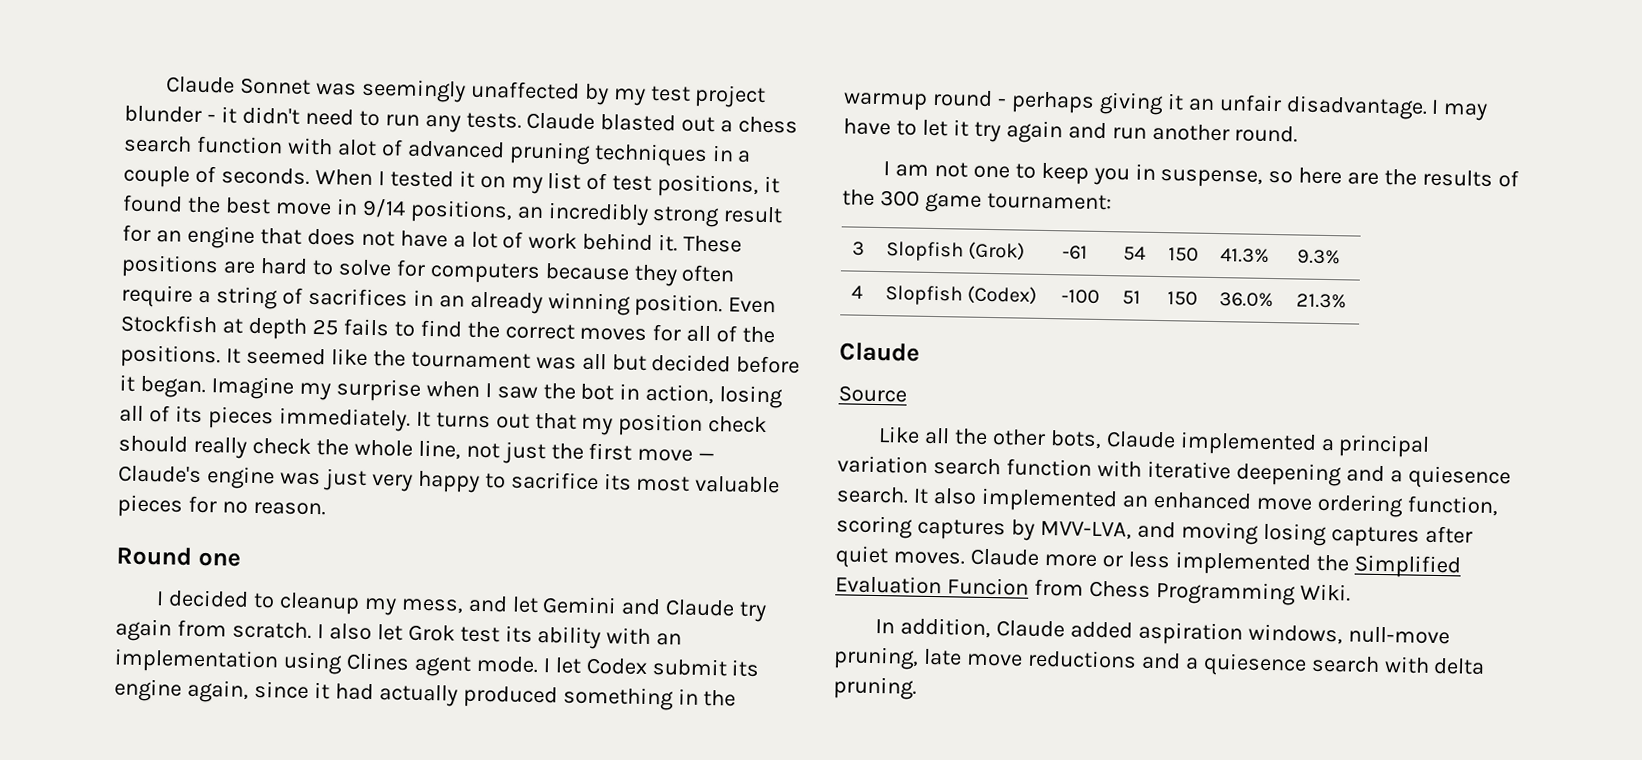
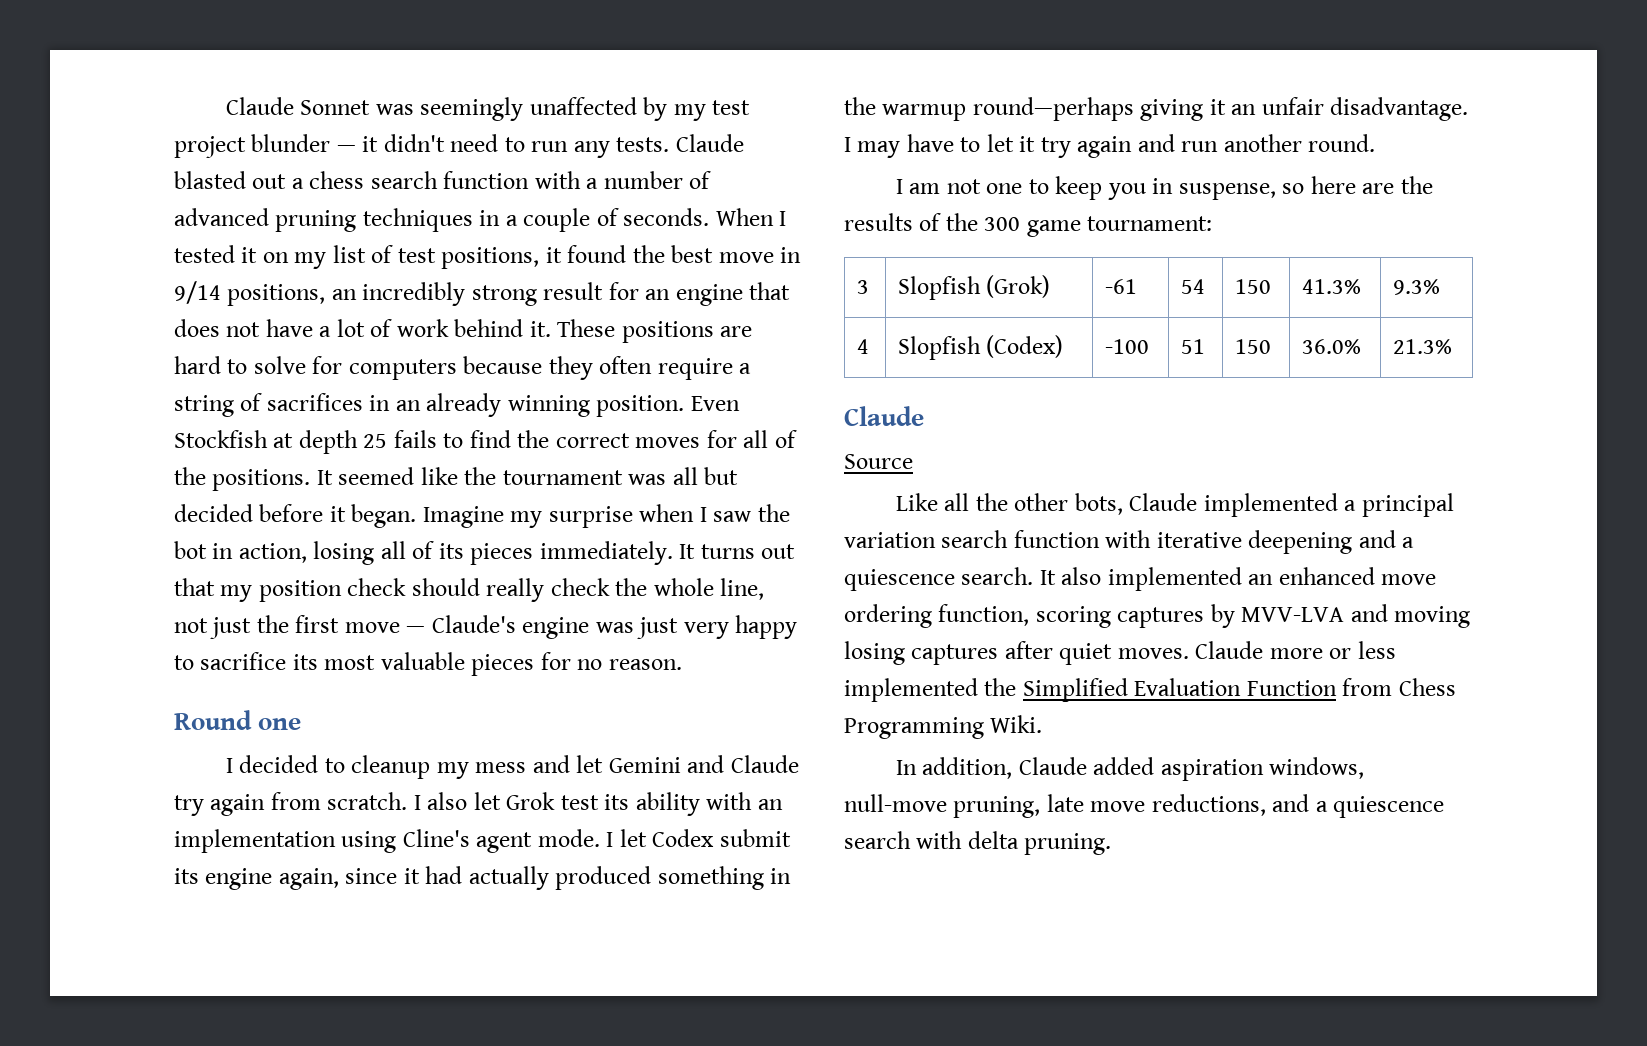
[206,114,216,123] - -> [336,145,356,152] —
[336,139,377,157] alot -> [586,171,683,189] a number
[400,598,464,614] mess, -> [475,762,527,773] mess
[345,652,410,671] Clines -> [402,829,470,847] Cline's
[931,89,1095,114] round - perhaps -> [972,97,1134,121] round—perhaps
[1407,465,1511,490] quiesence -> [844,569,955,591] quiescence
[1039,520,1132,540] MVV-LVA, -> [1241,607,1345,622] MVV-LVA
[946,577,1029,596] Funcion -> [1246,680,1337,696] Function
[1026,649,1307,677] reductions and a quiesence -> [1151,794,1445,818] reductions, and a quiescence

